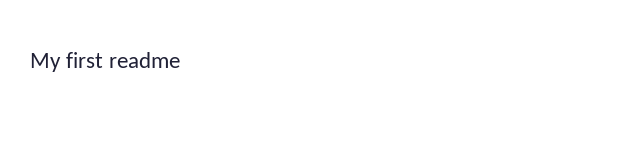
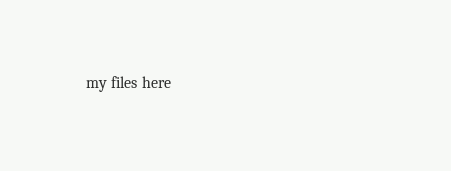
[30,52,181,72] My first readme -> [86,76,171,92] my files here

